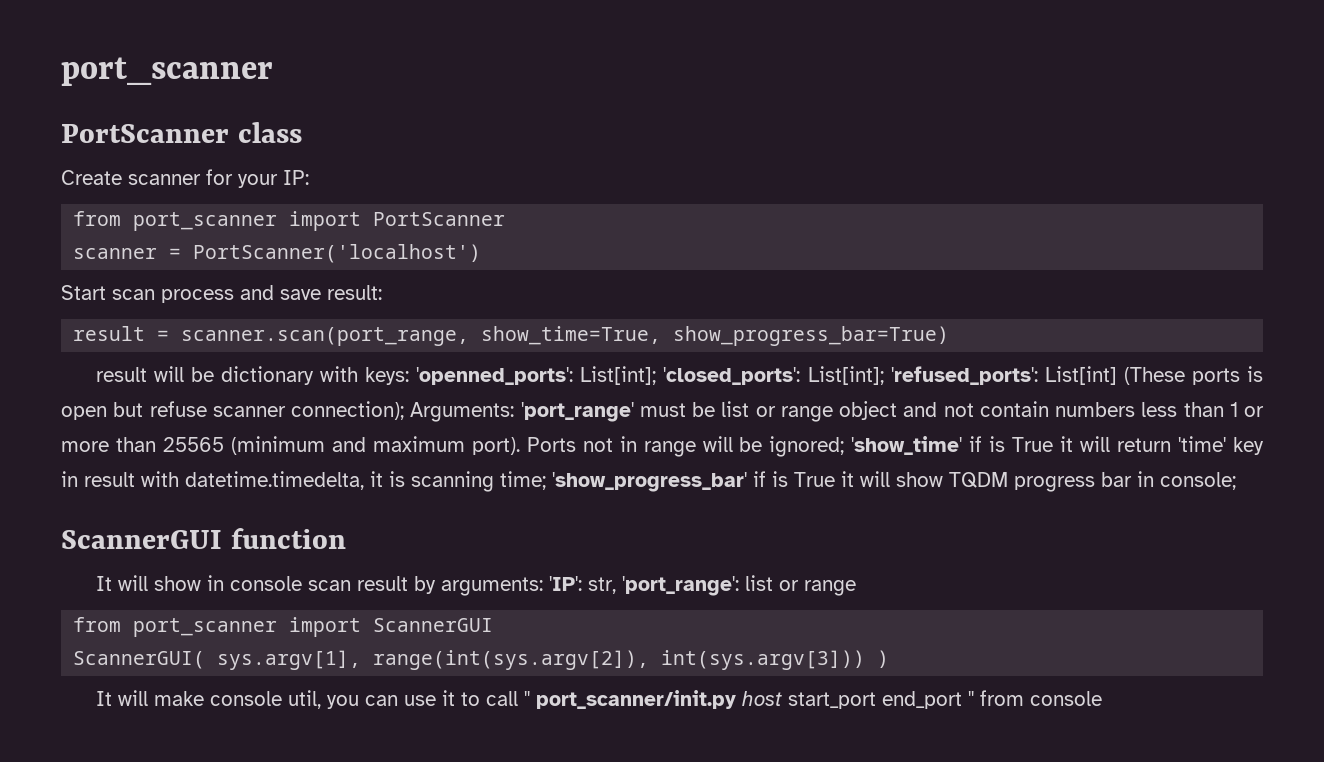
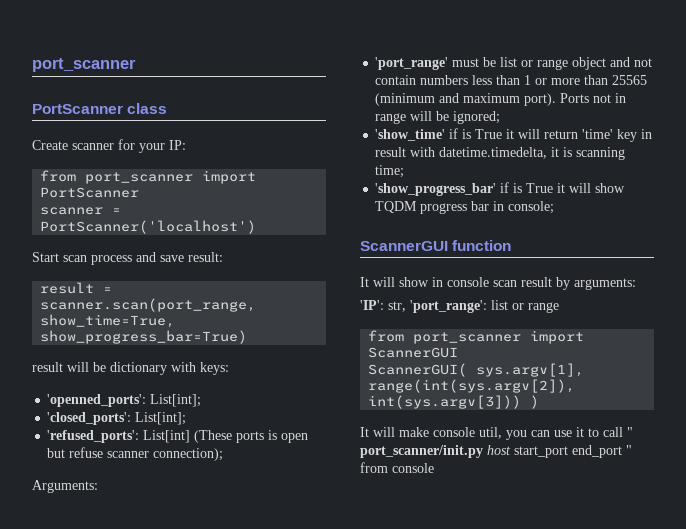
(410, 376) none -> (229, 368) //
(657, 375) none -> (202, 400) //
(884, 375) none -> (187, 418) //
(404, 410) none -> (224, 454) //
(515, 412) none -> (98, 486) //
(845, 446) none -> (501, 117) //
(546, 480) none -> (405, 171) //
(543, 586) none -> (636, 284) //

